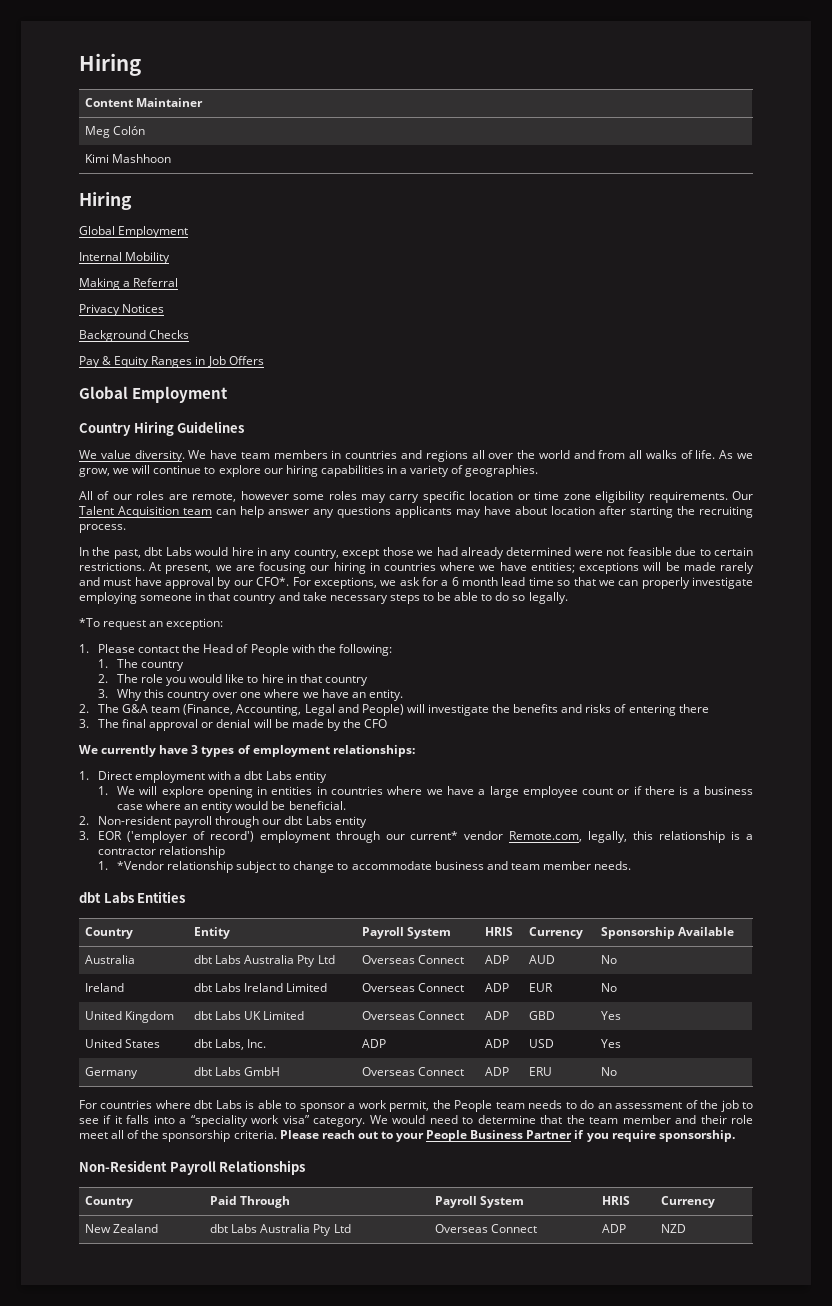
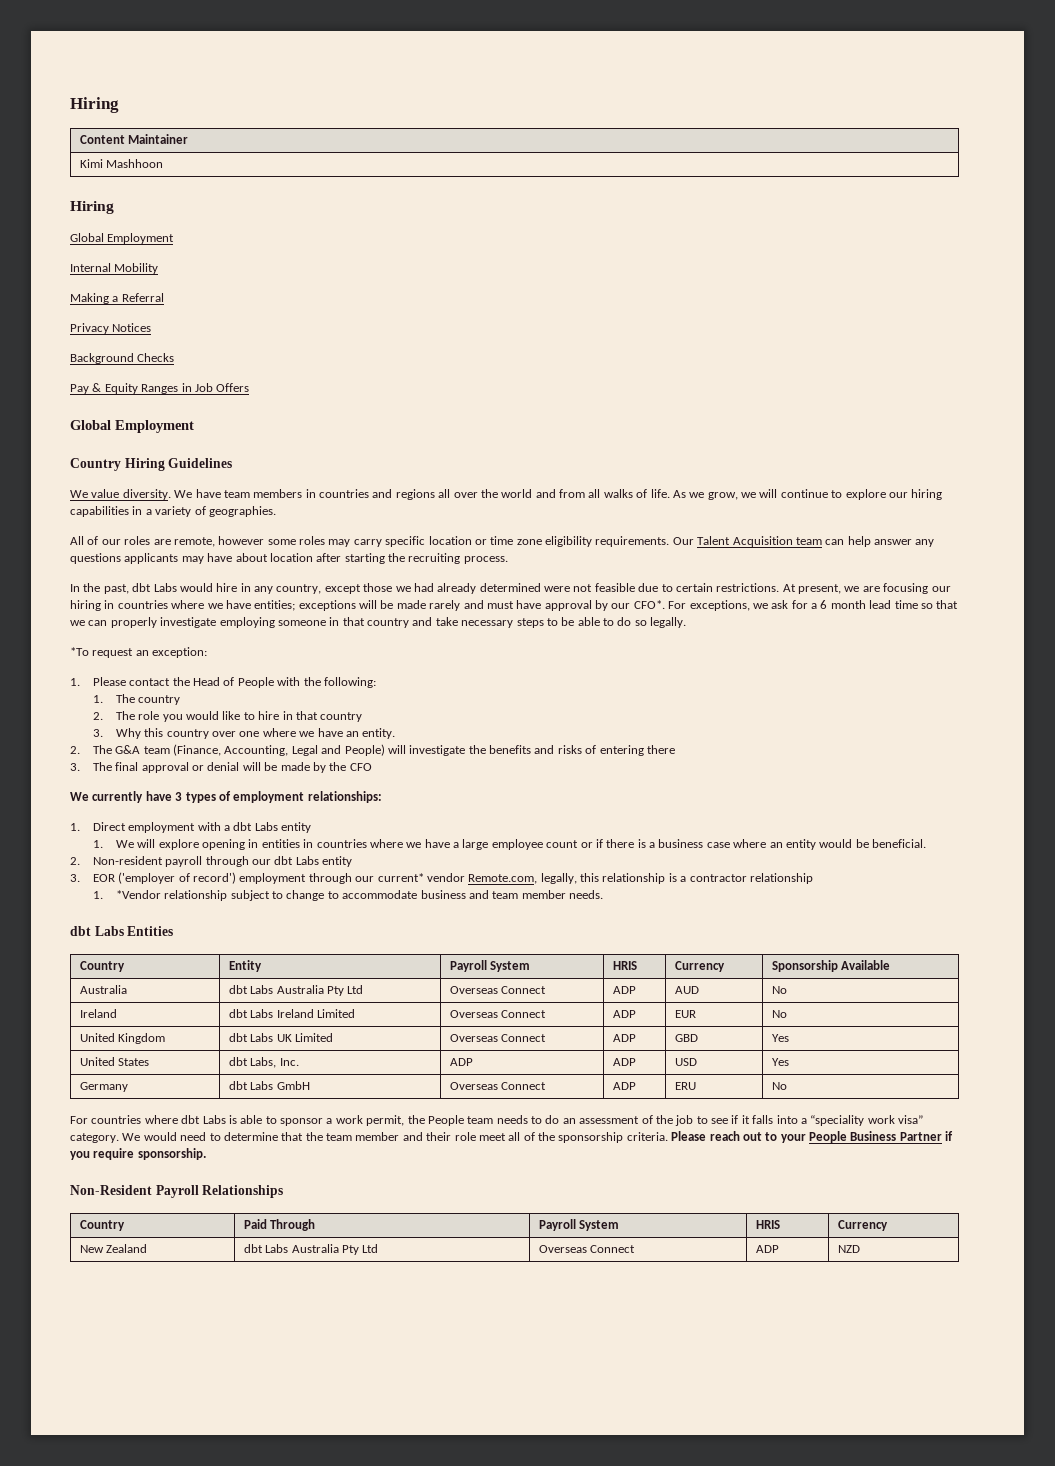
[85,126,146,138] // Meg Colón -> (189, 139) none

